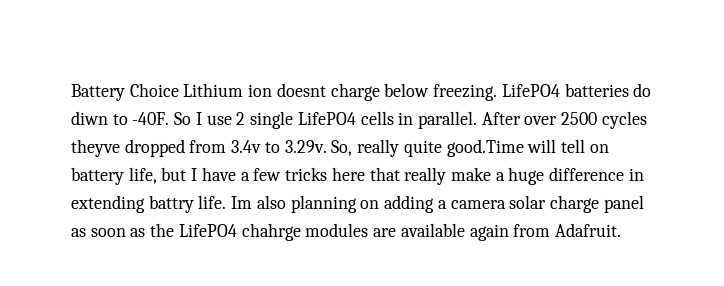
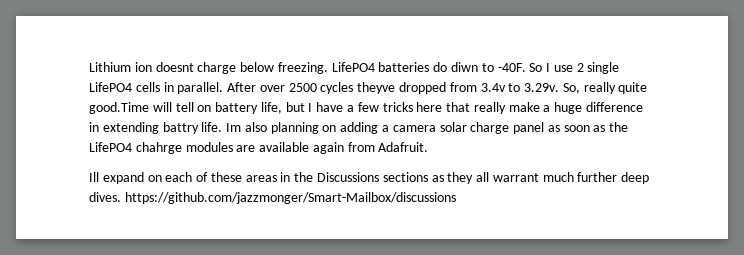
[71,83,179,101] Battery Choice -> (89, 67) none
(621, 230) none -> [89,172,650,184] [89,192,456,204] // Ill expand on each of these areas in the Discussions sections as they all warrant much further deep dives. https://github.com/jazzmonger/Smart-Mailbox/discussions

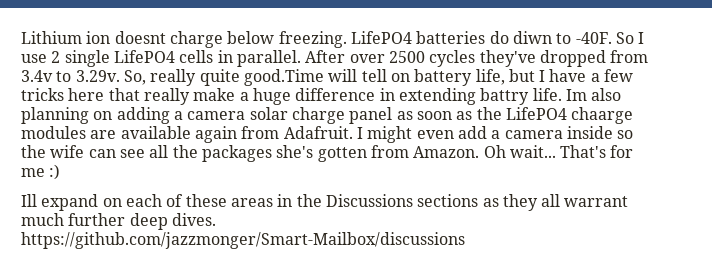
[357,82,396,94] theyve -> [479,50,536,67] they've
[135,142,182,154] chahrge -> [571,107,634,124] chaarge
(429, 147) none -> [356,126,634,143] [21,145,634,162] [21,164,61,180] I might even add a camera inside so the wife can see all the packages she's gotten from Amazon. Oh wait... That's for me :)

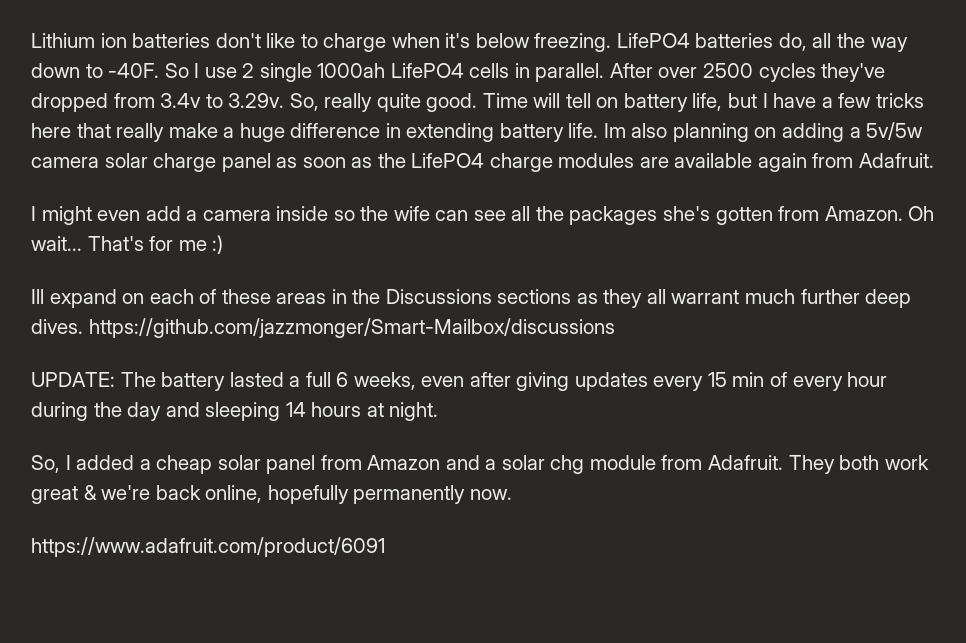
[114,31,552,48] doesnt charge below freezing. LifePO4 batteries do diwn -> [132,33,908,52] [31,63,80,78] batteries don't like to charge when it's below freezing. LifePO4 batteries do, all the way down
(110, 58) none -> [317,63,386,78] 1000ah
[243,69,324,86] good.Time -> [426,93,528,112] good. Time
[480,88,530,105] battry -> [499,123,564,142] battery
(183, 115) none -> [866,122,924,140] 5v/5w
[571,107,634,124] chaarge -> [489,153,553,172] charge
(353, 132) none -> (935, 160) //
(465, 240) none -> [31,372,888,391] [31,402,439,421] [31,455,929,474] [31,485,512,504] [31,537,385,557] // UPDATE: The battery lasted a full 6 weeks, even after giving updates every 15 min of every hour during the day and sleeping 14 hours at night. // So, I added a cheap solar panel from Amazon and a solar chg module from Adafruit. They both work great & we're back online, hopefully permanently now. // https://www.adafruit.com/product/6091

